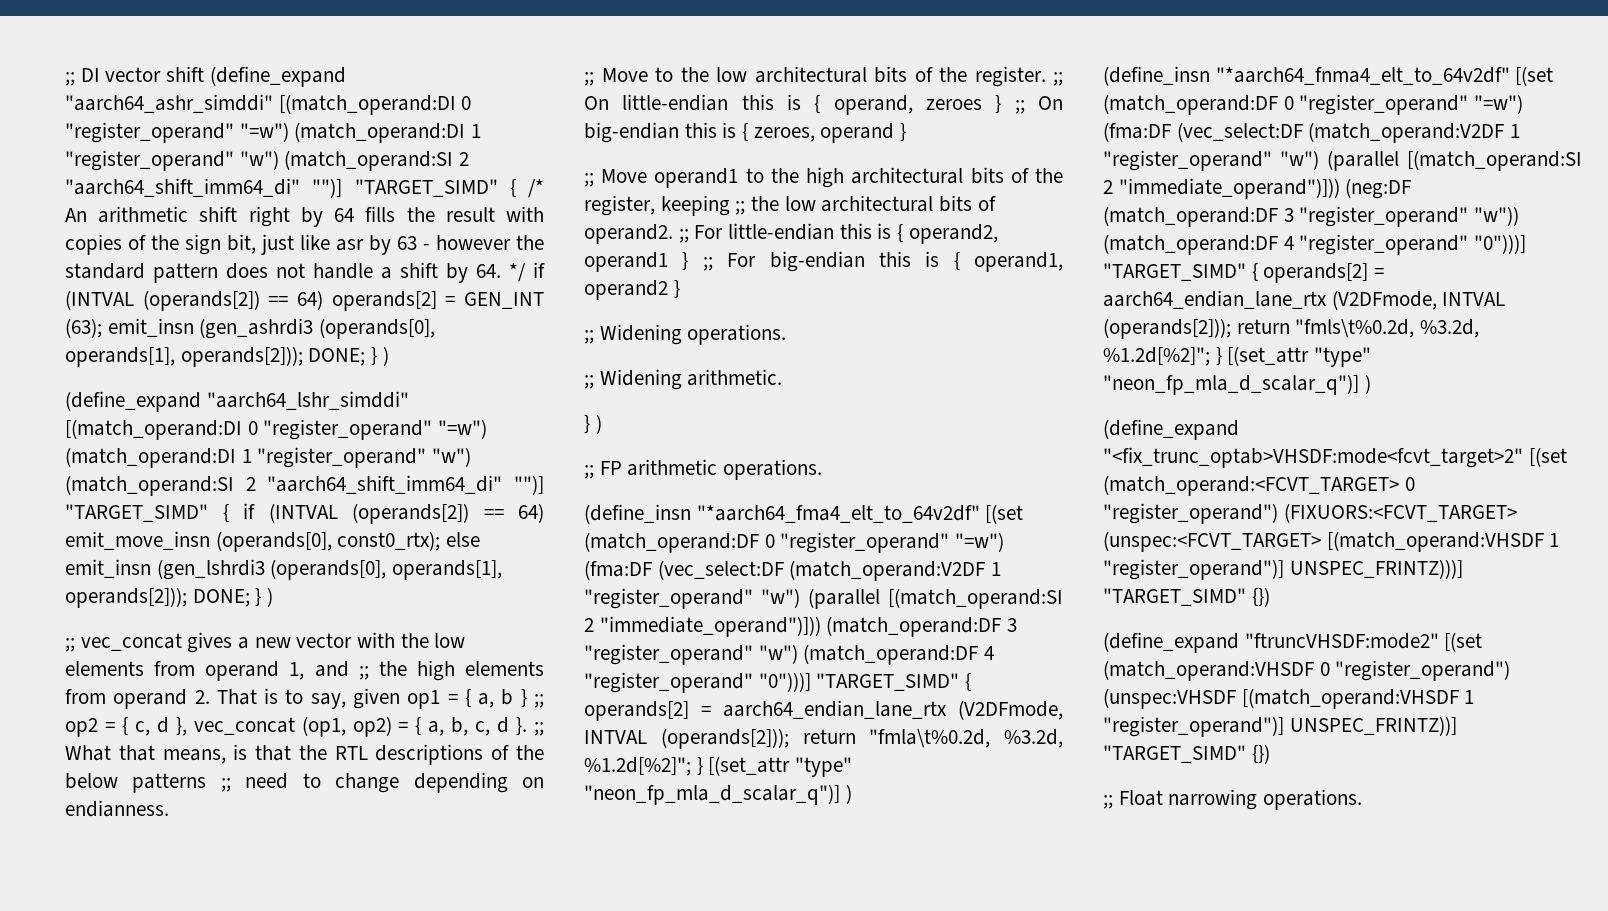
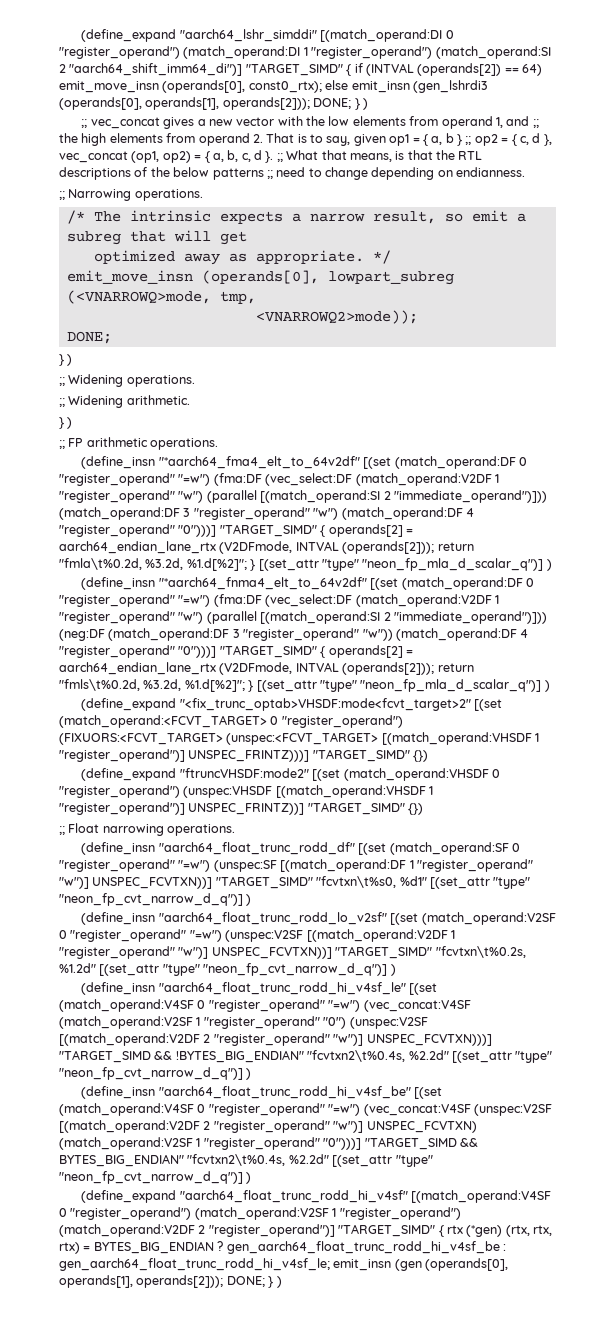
[65,66,346,87] [65,94,472,115] [65,122,482,143] [65,150,470,171] [65,178,544,198] [65,206,544,227] [65,234,544,255] [65,262,545,283] [65,290,544,311] [65,318,436,339] [65,346,389,367] [65,391,409,412] [65,419,488,440] [65,447,472,468] [65,475,544,496] ;; DI vector shift (define_expand "aarch64_ashr_simddi" [(match_operand:DI 0 "register_operand" "=w") (match_operand:DI 1 "register_operand" "w") (match_operand:SI 2 "aarch64_shift_imm64_di" "")] "TARGET_SIMD" { /* An arithmetic shift right by 64 fills the result with copies of the sign bit, just like asr by 63 - however the standard pattern does not handle a shift by 64. */ if (INTVAL (operands[2]) == 64) operands[2] = GEN_INT (63); emit_insn (gen_ashrdi3 (operands[0], operands[1], operands[2])); DONE; } ) // (define_expand "aarch64_lshr_simddi" [(match_operand:DI 0 "register_operand" "=w") (match_operand:DI 1 "register_operand" "w") (match_operand:SI 2 "aarch64_shift_imm64_di" "")] -> [81,29,454,42] [59,46,551,59] [59,63,243,76] (define_expand "aarch64_lshr_simddi" [(match_operand:DI 0 "register_operand") (match_operand:DI 1 "register_operand") (match_operand:SI 2 "aarch64_shift_imm64_di")]
[601,66,1063,87] [584,94,1063,115] [584,122,907,143] [584,167,1063,188] [584,195,996,216] [584,223,998,244] [584,251,1063,272] [584,280,680,300] Move to the low architectural bits of the register. ;; On little-endian this is { operand, zeroes } ;; On big-endian this is { zeroes, operand } // ;; Move operand1 to the high architectural bits of the register, keeping ;; the low architectural bits of operand2. ;; For little-endian this is { operand2, operand1 } ;; For big-endian this is { operand1, operand2 } -> [68,189,203,201] [66,210,526,224] [66,230,247,245] [93,250,391,265] [66,270,454,285] [66,290,256,304] [255,310,418,324] [66,331,112,344] [59,354,73,366] Narrowing operations. // /* The intrinsic expects a narrow result, so emit a subreg that will get // optimized away as appropriate. */ // emit_move_insn (operands[0], lowpart_subreg (<VNARROWQ>mode, tmp, // <VNARROWQ2>mode)); // DONE; // } )
[584,757,691,776] %1.2d[%2]"; -> [186,558,247,571] %1.d[%2]";
[1103,347,1210,366] %1.2d[%2]"; -> [184,679,245,692] %1.d[%2]";
(1363, 799) none -> [81,842,520,855] [59,859,533,872] [59,876,531,889] [59,893,252,906] [81,912,556,925] [59,929,455,942] [59,946,526,959] [59,963,396,976] [81,982,438,995] [59,999,471,1012] [59,1016,428,1029] [59,1033,492,1046] [59,1050,553,1063] [59,1067,252,1080] [81,1086,443,1099] [59,1103,552,1116] [59,1120,477,1133] [59,1137,478,1150] [59,1154,433,1167] [59,1171,252,1184] [81,1190,552,1203] [59,1207,461,1220] [59,1224,552,1237] [59,1241,506,1254] [59,1258,509,1271] [59,1275,282,1288] // (define_insn "aarch64_float_trunc_rodd_df" [(set (match_operand:SF 0 "register_operand" "=w") (unspec:SF [(match_operand:DF 1 "register_operand" "w")] UNSPEC_FCVTXN))] "TARGET_SIMD" "fcvtxn\t%s0, %d1" [(set_attr "type" "neon_fp_cvt_narrow_d_q")] ) // (define_insn "aarch64_float_trunc_rodd_lo_v2sf" [(set (match_operand:V2SF 0 "register_operand" "=w") (unspec:V2SF [(match_operand:V2DF 1 "register_operand" "w")] UNSPEC_FCVTXN))] "TARGET_SIMD" "fcvtxn\t%0.2s, %1.2d" [(set_attr "type" "neon_fp_cvt_narrow_d_q")] ) // (define_insn "aarch64_float_trunc_rodd_hi_v4sf_le" [(set (match_operand:V4SF 0 "register_operand" "=w") (vec_concat:V4SF (match_operand:V2SF 1 "register_operand" "0") (unspec:V2SF [(match_operand:V2DF 2 "register_operand" "w")] UNSPEC_FCVTXN)))] "TARGET_SIMD && !BYTES_BIG_ENDIAN" "fcvtxn2\t%0.4s, %2.2d" [(set_attr "type" "neon_fp_cvt_narrow_d_q")] ) // (define_insn "aarch64_float_trunc_rodd_hi_v4sf_be" [(set (match_operand:V4SF 0 "register_operand" "=w") (vec_concat:V4SF (unspec:V2SF [(match_operand:V2DF 2 "register_operand" "w")] UNSPEC_FCVTXN) (match_operand:V2SF 1 "register_operand" "0")))] "TARGET_SIMD && BYTES_BIG_ENDIAN" "fcvtxn2\t%0.4s, %2.2d" [(set_attr "type" "neon_fp_cvt_narrow_d_q")] ) // (define_expand "aarch64_float_trunc_rodd_hi_v4sf" [(match_operand:V4SF 0 "register_operand") (match_operand:V2SF 1 "register_operand") (match_operand:V2DF 2 "register_operand")] "TARGET_SIMD" { rtx (*gen) (rtx, rtx, rtx) = BYTES_BIG_ENDIAN ? gen_aarch64_float_trunc_rodd_hi_v4sf_be : gen_aarch64_float_trunc_rodd_hi_v4sf_le; emit_insn (gen (operands[0], operands[1], operands[2])); DONE; } )

